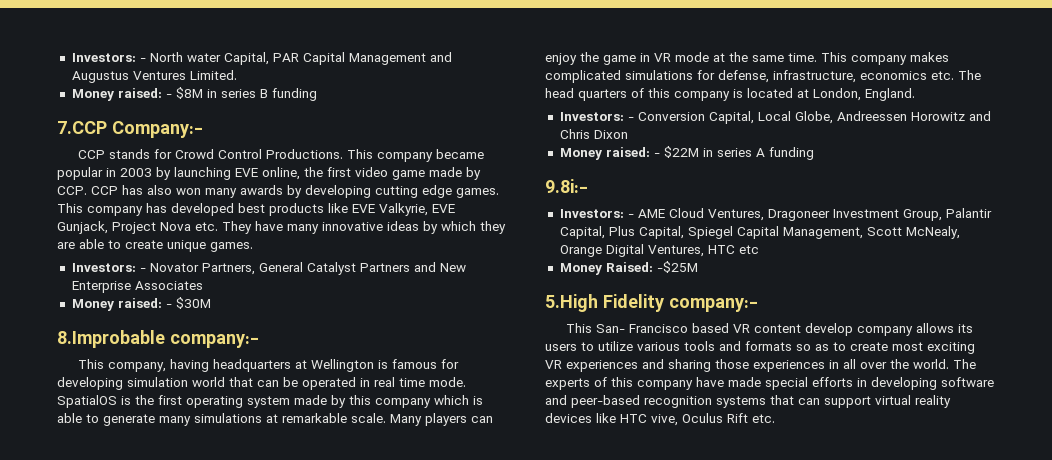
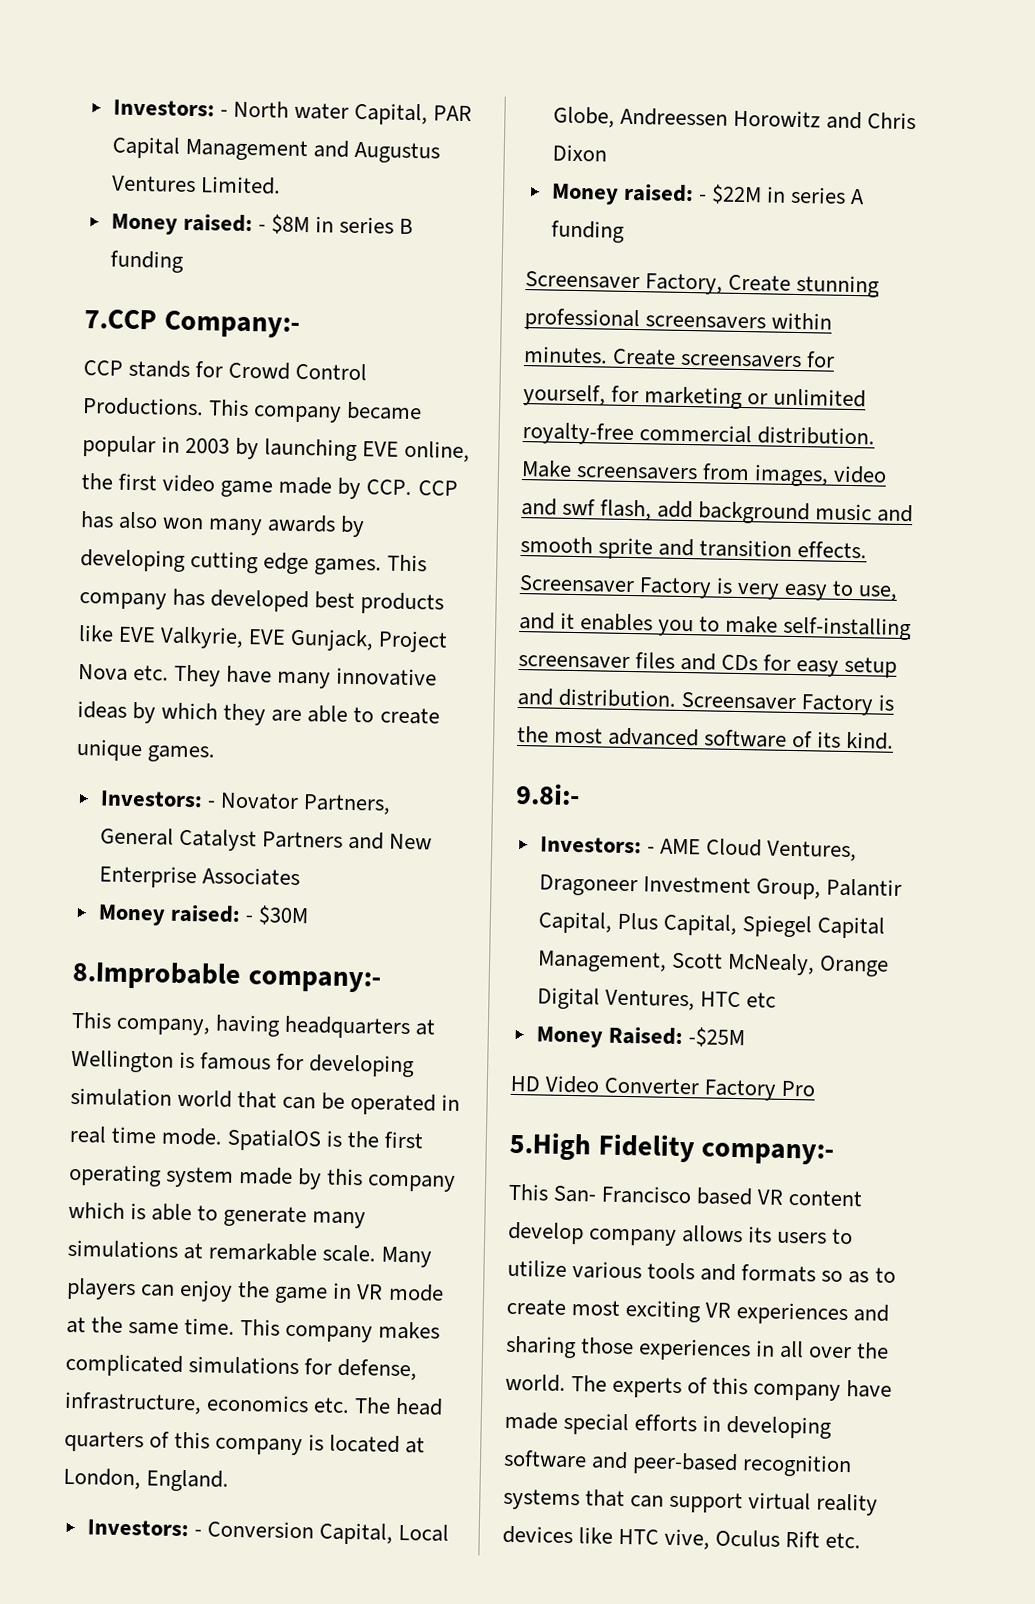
(814, 153) none -> [525,271,881,298] [524,308,833,332] [523,346,836,369] [523,384,867,410] [522,422,876,446] [521,460,888,487] [521,498,914,525] [520,536,868,560] [519,575,898,601] [519,612,913,641] [518,652,898,678] [517,687,896,716] [517,725,895,750] // Screensaver Factory, Create stunning professional screensavers within minutes. Create screensavers for yourself, for marketing or unlimited royalty-free commercial distribution. Make screensavers from images, video and swf flash, add background music and smooth sprite and transition effects. Screensaver Factory is very easy to use, and it enables you to make self-installing screensaver files and CDs for easy setup and distribution. Screensaver Factory is the most advanced software of its kind.
(698, 267) none -> [510,1075,816,1101] // HD Video Converter Factory Pro

